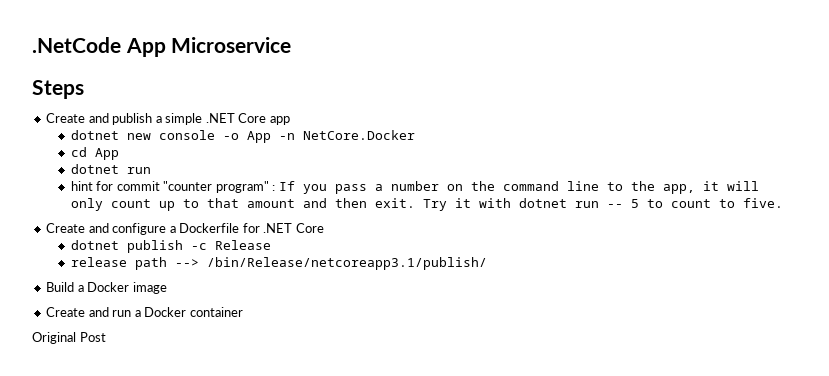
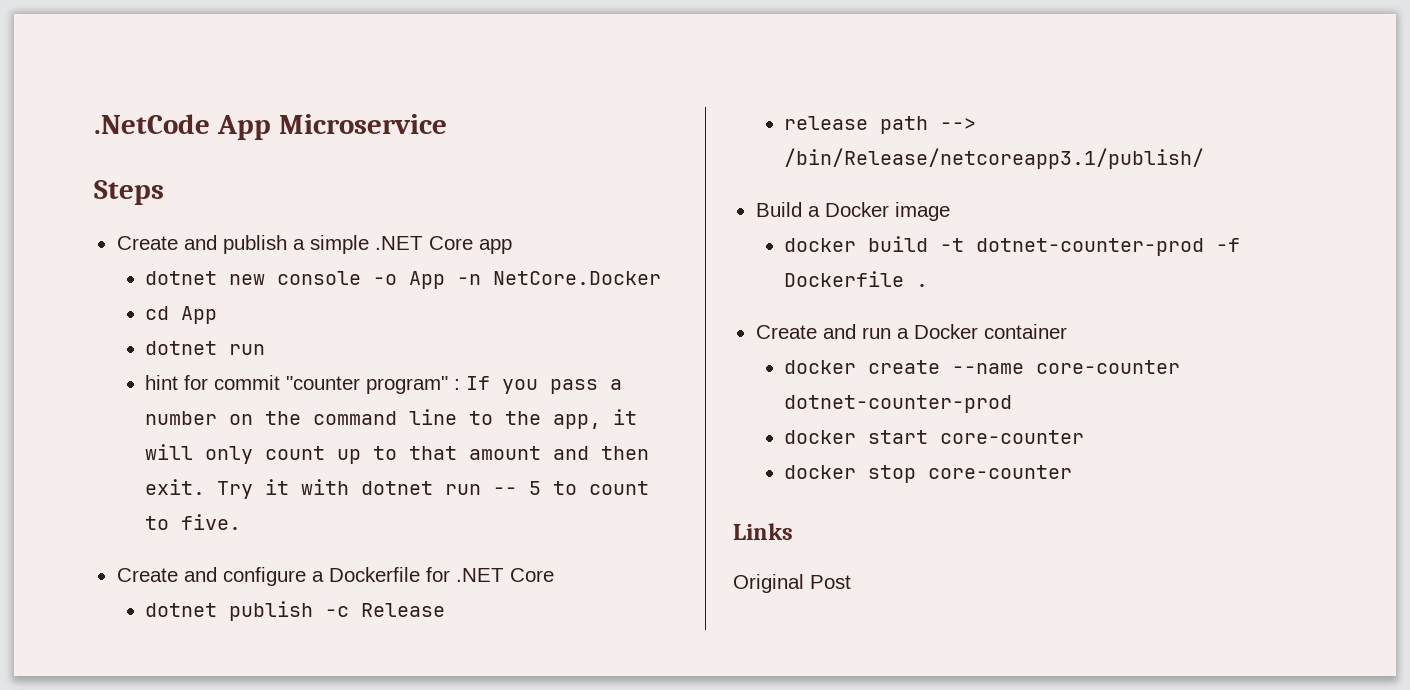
(167, 288) none -> [784,236,1241,256] [784,271,929,287] // docker build -t dotnet-counter-prod -f Dockerfile .
(243, 312) none -> [784,360,1181,374] [784,395,1013,413] [784,430,1085,444] [784,465,1073,483] [733,523,793,540] // docker create --name core-counter dotnet-counter-prod // docker start core-counter // docker stop core-counter // Links

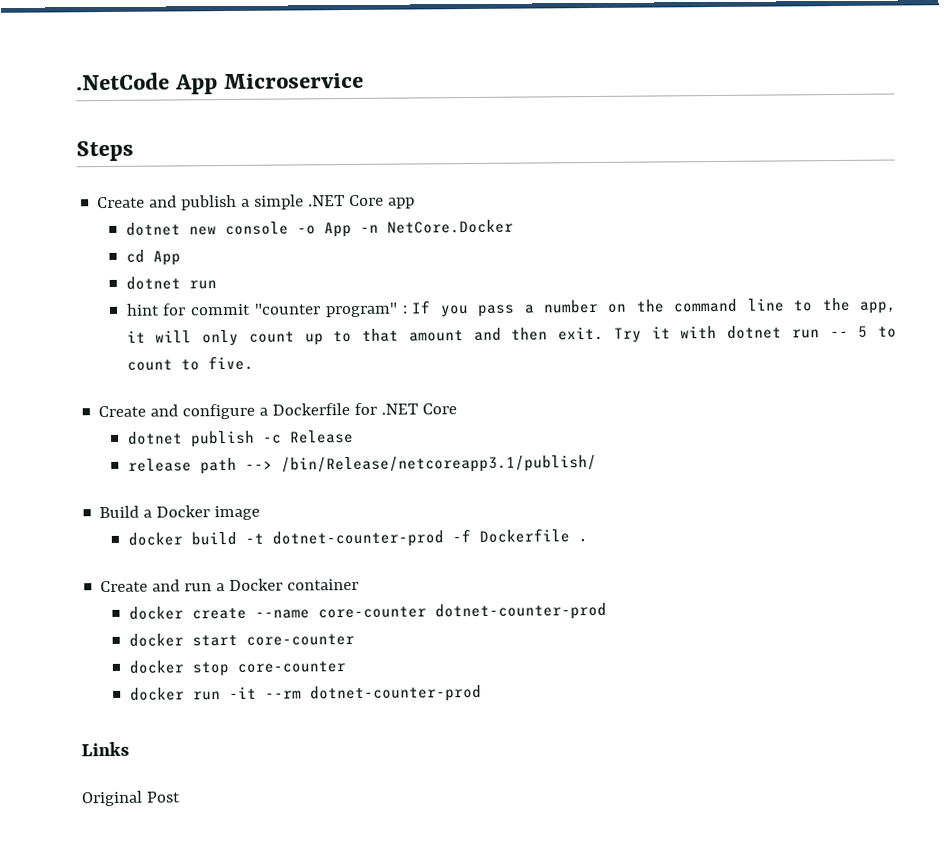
(1073, 472) none -> [129,684,482,703] // docker run -it --rm dotnet-counter-prod

